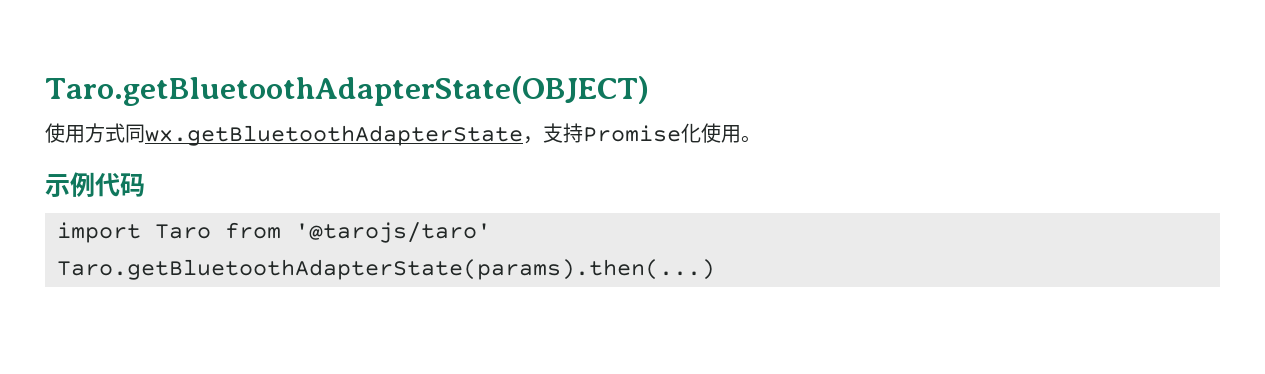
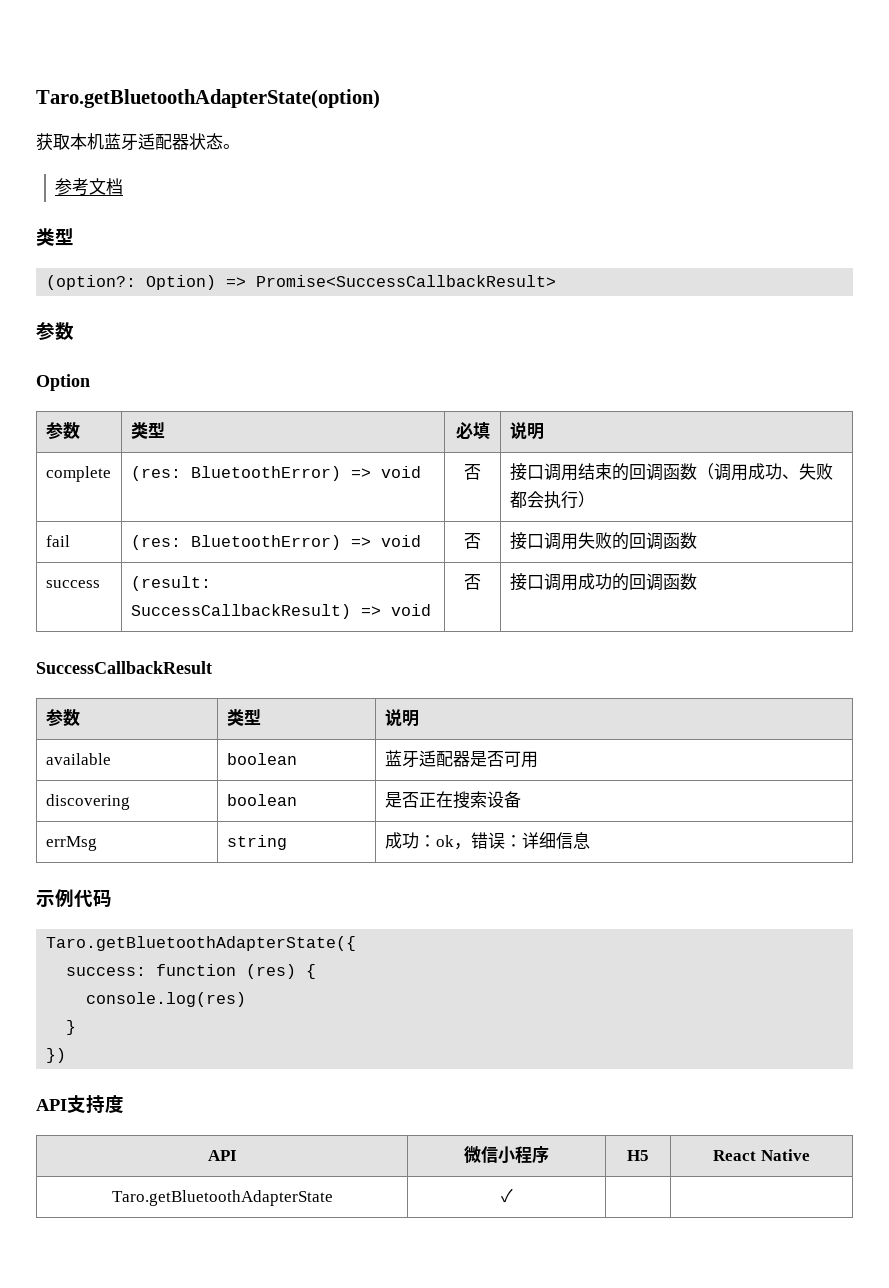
[45,76,649,106] [45,123,761,146] [45,172,145,197] [57,222,491,243] [57,259,715,280] Taro.getBluetoothAdapterState(OBJECT) // 使用方式同wx.getBluetoothAdapterState，支持Promise化使用。 // 示例代码 // import Taro from '@tarojs/taro' // Taro.getBluetoothAdapterState(params).then(...) -> [36,89,380,109] [36,133,240,151] [55,178,124,196] [36,228,74,246] [46,275,557,290] [36,322,74,340] [36,374,90,391] [45,422,80,439] [130,422,165,439] [455,422,490,439] [509,422,544,440] [45,466,111,482] [130,466,421,481] [464,464,481,480] [509,463,833,481] [509,491,595,509] [45,535,70,547] [130,535,421,550] [464,533,481,549] [509,532,697,550] [45,580,100,588] [130,576,211,591] [130,604,431,619] [464,574,481,590] [509,573,697,591] [36,661,212,674] [45,709,80,726] [226,709,261,726] [384,709,419,727] [45,753,111,765] [226,753,297,765] [384,750,538,768] [45,794,130,810] [226,794,297,806] [384,791,521,809] [45,836,97,851] [226,835,287,850] [384,832,590,850] [36,889,112,908] [46,936,357,951] [66,964,317,979] [86,992,247,1007] [66,1020,77,1035] [46,1048,67,1063] [36,1095,124,1114] [207,1150,237,1161] [464,1146,549,1164] [627,1150,649,1161] [713,1149,810,1161] [111,1190,333,1206] [500,1188,513,1203] Taro.getBluetoothAdapterState(option) // 获取本机蓝牙适配器状态。 // 参考文档 // 类型 // (option?: Option) => Promise<SuccessCallbackResult> // 参数 // Option // 参数 | 类型 | 必填 | 说明 // complete | (res: BluetoothError) => void | 否 | 接口调用结束的回调函数（调用成功、失败都会执行） // fail | (res: BluetoothError) => void | 否 | 接口调用失败的回调函数 // success | (result: SuccessCallbackResult) => void | 否 | 接口调用成功的回调函数 // SuccessCallbackResult // 参数 | 类型 | 说明 // available | boolean | 蓝牙适配器是否可用 // discovering | boolean | 是否正在搜索设备 // errMsg | string | 成功：ok，错误：详细信息 // 示例代码 // Taro.getBluetoothAdapterState({ // success: function (res) { // console.log(res) // } // }) // API支持度 // API | 微信小程序 | H5 | React Native // Taro.getBluetoothAdapterState | ✓ | |

